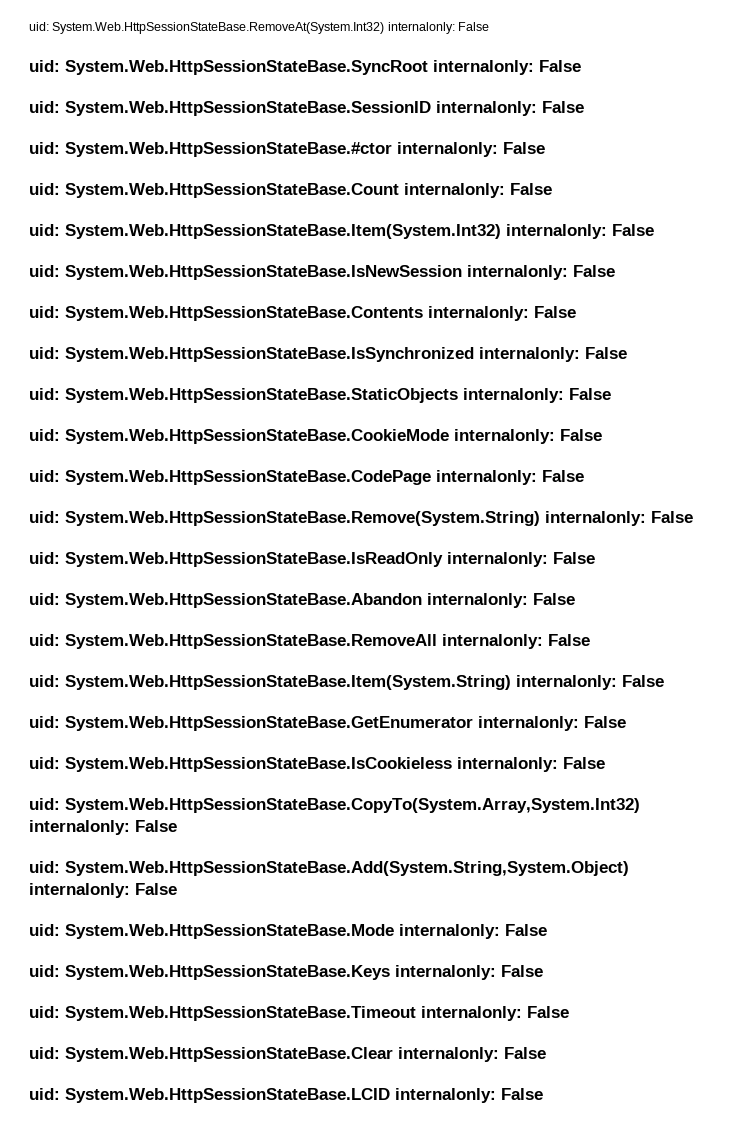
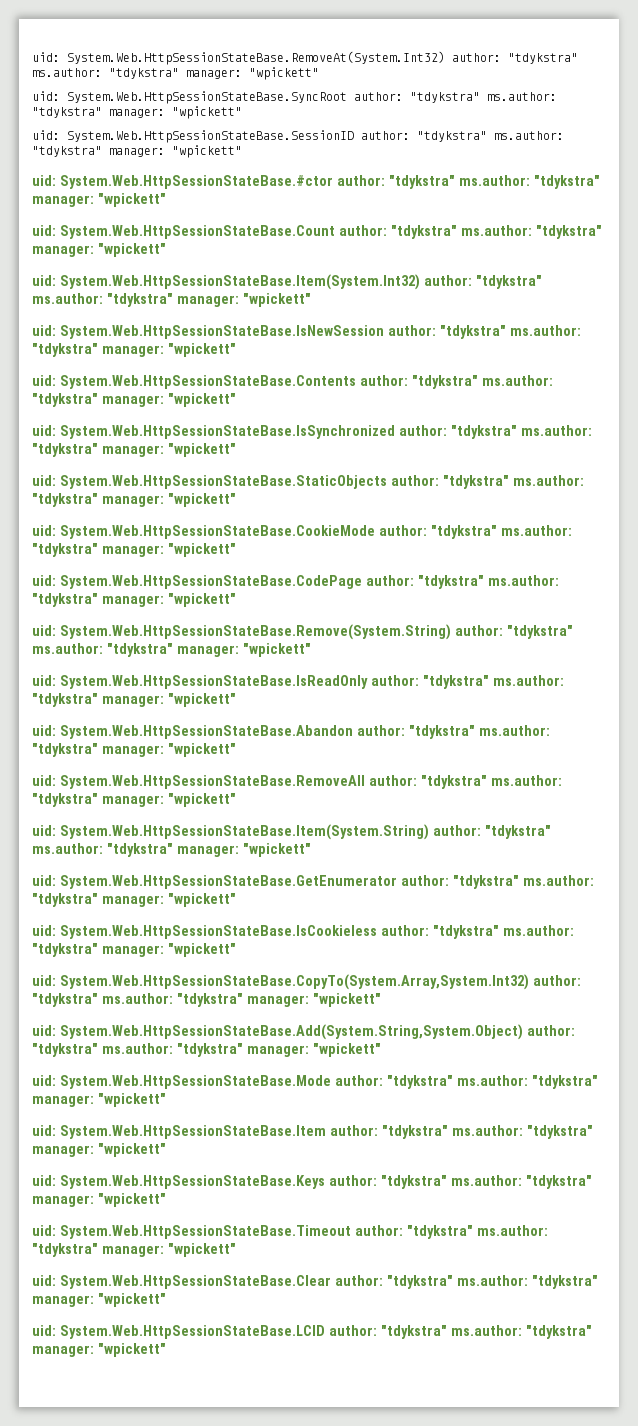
[387,22,490,34] [29,60,581,75] [29,101,584,116] [29,142,545,157] [29,183,552,198] [29,224,654,239] [29,265,615,280] [29,306,576,321] [29,347,627,362] [29,388,611,403] [29,429,602,444] [29,470,584,485] [29,511,693,526] [29,552,595,567] [29,593,575,608] [29,634,590,649] [29,675,664,690] [29,716,626,731] [29,757,605,772] [29,798,640,813] [29,820,177,835] [29,861,629,876] [29,883,177,898] [29,924,547,939] [29,965,543,980] [29,1006,569,1021] [29,1047,546,1062] [29,1088,543,1103] internalonly: False // uid: System.Web.HttpSessionStateBase.SyncRoot internalonly: False // uid: System.Web.HttpSessionStateBase.SessionID internalonly: False // uid: System.Web.HttpSessionStateBase.#ctor internalonly: False // uid: System.Web.HttpSessionStateBase.Count internalonly: False // uid: System.Web.HttpSessionStateBase.Item(System.Int32) internalonly: False // uid: System.Web.HttpSessionStateBase.IsNewSession internalonly: False // uid: System.Web.HttpSessionStateBase.Contents internalonly: False // uid: System.Web.HttpSessionStateBase.IsSynchronized internalonly: False // uid: System.Web.HttpSessionStateBase.StaticObjects internalonly: False // uid: System.Web.HttpSessionStateBase.CookieMode internalonly: False // uid: System.Web.HttpSessionStateBase.CodePage internalonly: False // uid: System.Web.HttpSessionStateBase.Remove(System.String) internalonly: False // uid: System.Web.HttpSessionStateBase.IsReadOnly internalonly: False // uid: System.Web.HttpSessionStateBase.Abandon internalonly: False // uid: System.Web.HttpSessionStateBase.RemoveAll internalonly: False // uid: System.Web.HttpSessionStateBase.Item(System.String) internalonly: False // uid: System.Web.HttpSessionStateBase.GetEnumerator internalonly: False // uid: System.Web.HttpSessionStateBase.IsCookieless internalonly: False // uid: System.Web.HttpSessionStateBase.CopyTo(System.Array,System.Int32) internalonly: False // uid: System.Web.HttpSessionStateBase.Add(System.String,System.Object) internalonly: False // uid: System.Web.HttpSessionStateBase.Mode internalonly: False // uid: System.Web.HttpSessionStateBase.Keys internalonly: False // uid: System.Web.HttpSessionStateBase.Timeout internalonly: False // uid: System.Web.HttpSessionStateBase.Clear internalonly: False // uid: System.Web.HttpSessionStateBase.LCID internalonly: False -> [452,53,578,64] [32,67,319,80] [32,91,557,104] [32,106,242,119] [32,130,564,143] [32,145,242,158] [32,175,600,189] [32,193,166,207] [32,225,602,239] [32,243,166,257] [32,274,542,290] [32,293,311,307] [32,325,581,339] [32,343,236,357] [32,375,553,389] [32,393,236,407] [32,425,592,439] [32,443,236,457] [32,475,584,489] [32,493,236,507] [32,525,572,539] [32,543,236,557] [32,575,559,589] [32,593,236,607] [32,624,573,640] [32,643,311,657] [32,675,564,689] [32,693,236,707] [32,725,550,739] [32,743,236,757] [32,775,562,789] [32,793,236,807] [32,824,551,840] [32,843,311,857] [32,875,594,889] [32,893,236,907] [32,925,574,939] [32,943,236,957] [32,974,581,990] [32,993,381,1007] [32,1024,575,1040] [32,1043,381,1057] [32,1075,598,1089] [32,1093,166,1107] [32,1125,593,1139] [32,1143,166,1157] [32,1175,592,1189] [32,1193,166,1207] [32,1225,548,1239] [32,1243,236,1257] [32,1275,598,1289] [32,1293,166,1307] [32,1325,592,1339] [32,1343,166,1357] author: "tdykstra" ms.author: "tdykstra" manager: "wpickett" // uid: System.Web.HttpSessionStateBase.SyncRoot author: "tdykstra" ms.author: "tdykstra" manager: "wpickett" // uid: System.Web.HttpSessionStateBase.SessionID author: "tdykstra" ms.author: "tdykstra" manager: "wpickett" // uid: System.Web.HttpSessionStateBase.#ctor author: "tdykstra" ms.author: "tdykstra" manager: "wpickett" // uid: System.Web.HttpSessionStateBase.Count author: "tdykstra" ms.author: "tdykstra" manager: "wpickett" // uid: System.Web.HttpSessionStateBase.Item(System.Int32) author: "tdykstra" ms.author: "tdykstra" manager: "wpickett" // uid: System.Web.HttpSessionStateBase.IsNewSession author: "tdykstra" ms.author: "tdykstra" manager: "wpickett" // uid: System.Web.HttpSessionStateBase.Contents author: "tdykstra" ms.author: "tdykstra" manager: "wpickett" // uid: System.Web.HttpSessionStateBase.IsSynchronized author: "tdykstra" ms.author: "tdykstra" manager: "wpickett" // uid: System.Web.HttpSessionStateBase.StaticObjects author: "tdykstra" ms.author: "tdykstra" manager: "wpickett" // uid: System.Web.HttpSessionStateBase.CookieMode author: "tdykstra" ms.author: "tdykstra" manager: "wpickett" // uid: System.Web.HttpSessionStateBase.CodePage author: "tdykstra" ms.author: "tdykstra" manager: "wpickett" // uid: System.Web.HttpSessionStateBase.Remove(System.String) author: "tdykstra" ms.author: "tdykstra" manager: "wpickett" // uid: System.Web.HttpSessionStateBase.IsReadOnly author: "tdykstra" ms.author: "tdykstra" manager: "wpickett" // uid: System.Web.HttpSessionStateBase.Abandon author: "tdykstra" ms.author: "tdykstra" manager: "wpickett" // uid: System.Web.HttpSessionStateBase.RemoveAll author: "tdykstra" ms.author: "tdykstra" manager: "wpickett" // uid: System.Web.HttpSessionStateBase.Item(System.String) author: "tdykstra" ms.author: "tdykstra" manager: "wpickett" // uid: System.Web.HttpSessionStateBase.GetEnumerator author: "tdykstra" ms.author: "tdykstra" manager: "wpickett" // uid: System.Web.HttpSessionStateBase.IsCookieless author: "tdykstra" ms.author: "tdykstra" manager: "wpickett" // uid: System.Web.HttpSessionStateBase.CopyTo(System.Array,System.Int32) author: "tdykstra" ms.author: "tdykstra" manager: "wpickett" // uid: System.Web.HttpSessionStateBase.Add(System.String,System.Object) author: "tdykstra" ms.author: "tdykstra" manager: "wpickett" // uid: System.Web.HttpSessionStateBase.Mode author: "tdykstra" ms.author: "tdykstra" manager: "wpickett" // uid: System.Web.HttpSessionStateBase.Item author: "tdykstra" ms.author: "tdykstra" manager: "wpickett" // uid: System.Web.HttpSessionStateBase.Keys author: "tdykstra" ms.author: "tdykstra" manager: "wpickett" // uid: System.Web.HttpSessionStateBase.Timeout author: "tdykstra" ms.author: "tdykstra" manager: "wpickett" // uid: System.Web.HttpSessionStateBase.Clear author: "tdykstra" ms.author: "tdykstra" manager: "wpickett" // uid: System.Web.HttpSessionStateBase.LCID author: "tdykstra" ms.author: "tdykstra" manager: "wpickett"

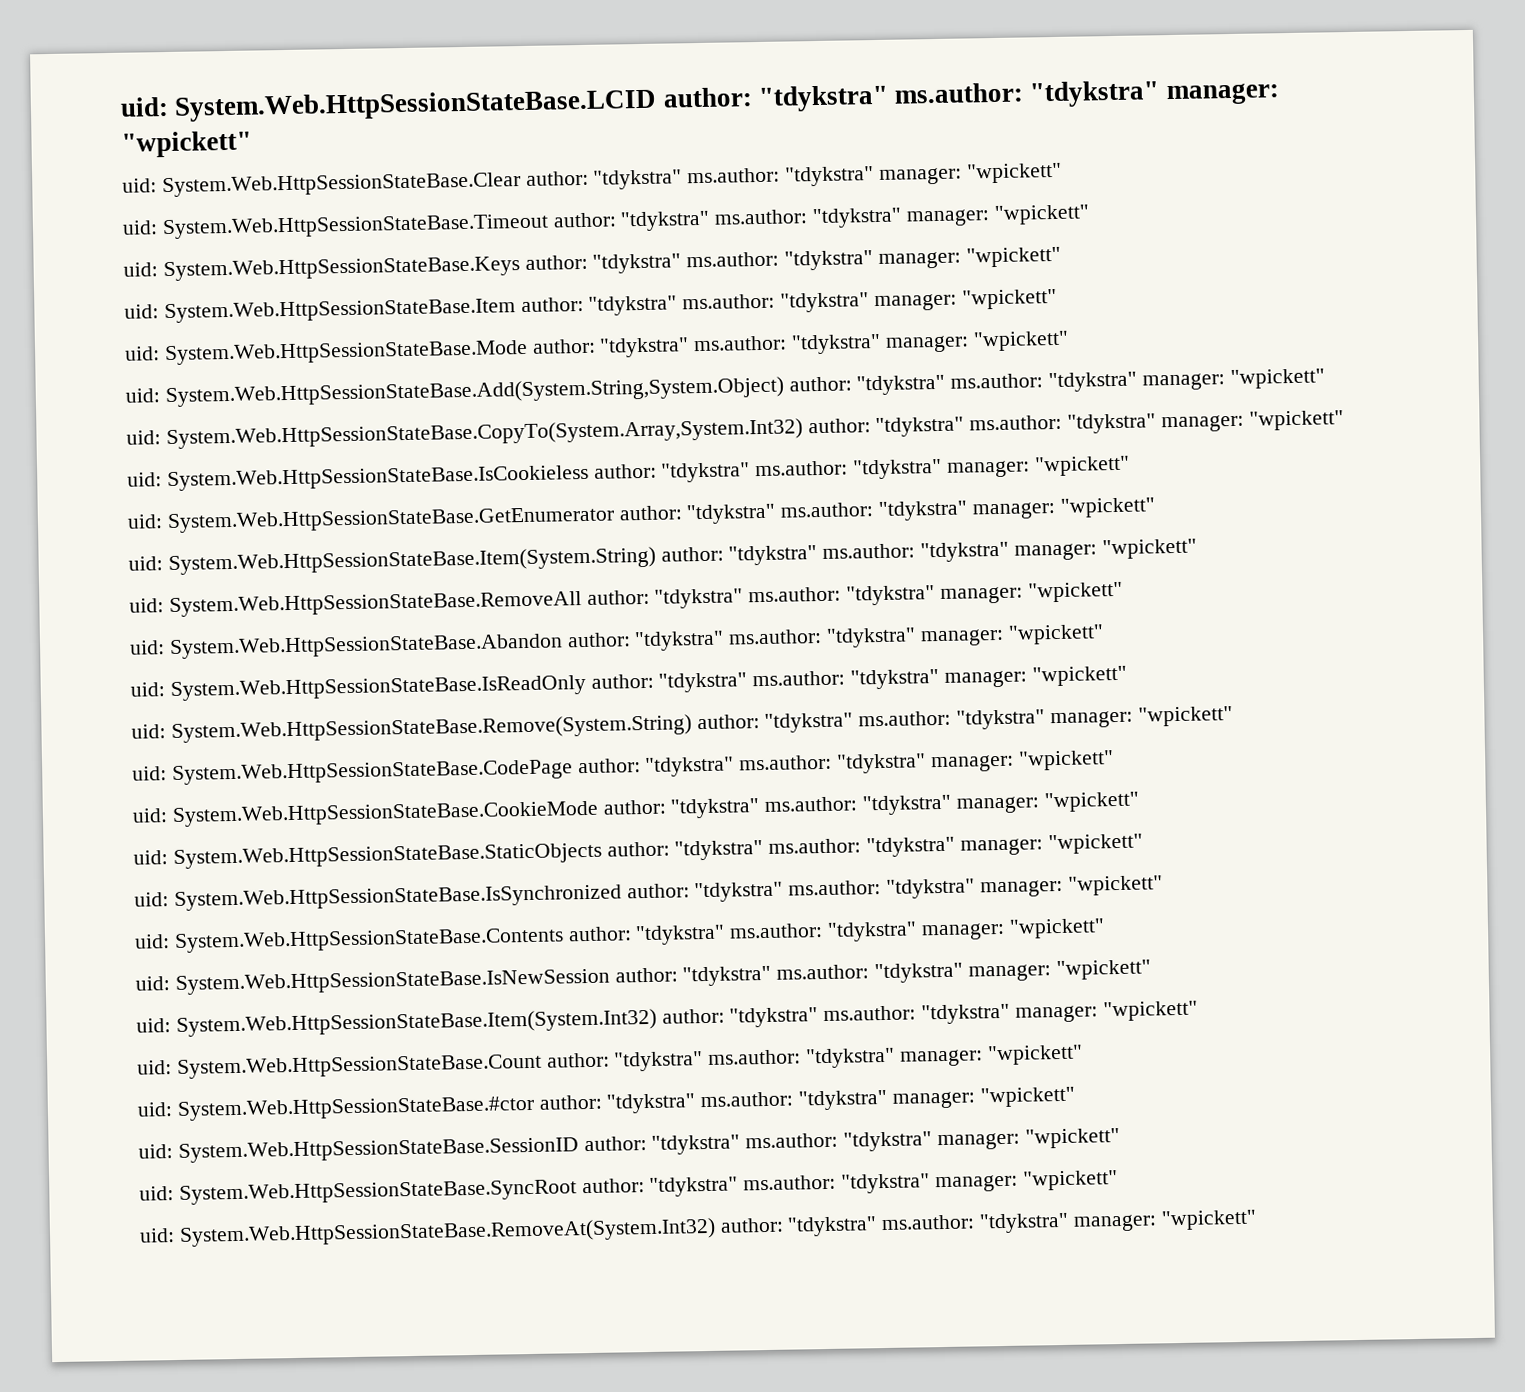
[32,51,445,65] uid: System.Web.HttpSessionStateBase.RemoveAt(System.Int32) -> [120,80,1280,122] [121,130,252,158] [122,162,1062,198] [122,204,1090,240] [123,246,1061,282] [124,288,1057,324] [124,330,1069,366] [125,368,1325,408] [126,410,1344,450] [127,455,1130,492] [127,497,1156,534] [128,538,1197,576] [129,581,1123,618] [129,624,1104,660] [130,665,1127,702] [131,706,1233,744] [132,750,1114,786] [132,791,1139,828] [133,833,1143,870] [134,875,1163,912] [134,918,1105,953] [135,959,1151,995] [136,1000,1198,1037] [137,1044,1083,1079] [137,1086,1075,1121] [138,1137,579,1163] uid: System.Web.HttpSessionStateBase.LCID author: "tdykstra" ms.author: "tdykstra" manager: "wpickett" // uid: System.Web.HttpSessionStateBase.Clear author: "tdykstra" ms.author: "tdykstra" manager: "wpickett" // uid: System.Web.HttpSessionStateBase.Timeout author: "tdykstra" ms.author: "tdykstra" manager: "wpickett" // uid: System.Web.HttpSessionStateBase.Keys author: "tdykstra" ms.author: "tdykstra" manager: "wpickett" // uid: System.Web.HttpSessionStateBase.Item author: "tdykstra" ms.author: "tdykstra" manager: "wpickett" // uid: System.Web.HttpSessionStateBase.Mode author: "tdykstra" ms.author: "tdykstra" manager: "wpickett" // uid: System.Web.HttpSessionStateBase.Add(System.String,System.Object) author: "tdykstra" ms.author: "tdykstra" manager: "wpickett" // uid: System.Web.HttpSessionStateBase.CopyTo(System.Array,System.Int32) author: "tdykstra" ms.author: "tdykstra" manager: "wpickett" // uid: System.Web.HttpSessionStateBase.IsCookieless author: "tdykstra" ms.author: "tdykstra" manager: "wpickett" // uid: System.Web.HttpSessionStateBase.GetEnumerator author: "tdykstra" ms.author: "tdykstra" manager: "wpickett" // uid: System.Web.HttpSessionStateBase.Item(System.String) author: "tdykstra" ms.author: "tdykstra" manager: "wpickett" // uid: System.Web.HttpSessionStateBase.RemoveAll author: "tdykstra" ms.author: "tdykstra" manager: "wpickett" // uid: System.Web.HttpSessionStateBase.Abandon author: "tdykstra" ms.author: "tdykstra" manager: "wpickett" // uid: System.Web.HttpSessionStateBase.IsReadOnly author: "tdykstra" ms.author: "tdykstra" manager: "wpickett" // uid: System.Web.HttpSessionStateBase.Remove(System.String) author: "tdykstra" ms.author: "tdykstra" manager: "wpickett" // uid: System.Web.HttpSessionStateBase.CodePage author: "tdykstra" ms.author: "tdykstra" manager: "wpickett" // uid: System.Web.HttpSessionStateBase.CookieMode author: "tdykstra" ms.author: "tdykstra" manager: "wpickett" // uid: System.Web.HttpSessionStateBase.StaticObjects author: "tdykstra" ms.author: "tdykstra" manager: "wpickett" // uid: System.Web.HttpSessionStateBase.IsSynchronized author: "tdykstra" ms.author: "tdykstra" manager: "wpickett" // uid: System.Web.HttpSessionStateBase.Contents author: "tdykstra" ms.author: "tdykstra" manager: "wpickett" // uid: System.Web.HttpSessionStateBase.IsNewSession author: "tdykstra" ms.author: "tdykstra" manager: "wpickett" // uid: System.Web.HttpSessionStateBase.Item(System.Int32) author: "tdykstra" ms.author: "tdykstra" manager: "wpickett" // uid: System.Web.HttpSessionStateBase.Count author: "tdykstra" ms.author: "tdykstra" manager: "wpickett" // uid: System.Web.HttpSessionStateBase.#ctor author: "tdykstra" ms.author: "tdykstra" manager: "wpickett" // uid: System.Web.HttpSessionStateBase.SessionID
[67,130,564,143] [32,145,242,158] [32,175,600,189] [32,193,166,207] [32,225,602,239] [32,243,166,257] [32,274,542,290] [32,293,311,307] [32,325,581,339] [32,343,236,357] [32,375,553,389] [32,393,236,407] [32,425,592,439] [32,443,236,457] [32,475,584,489] [32,493,236,507] [32,525,572,539] [32,543,236,557] [32,575,559,589] [32,593,236,607] [32,624,573,640] [32,643,311,657] [32,675,564,689] [32,693,236,707] [32,725,550,739] [32,743,236,757] [32,775,562,789] [32,793,236,807] [32,824,551,840] [32,843,311,857] [32,875,594,889] [32,893,236,907] [32,925,574,939] [32,943,236,957] [32,974,581,990] [32,993,381,1007] [32,1024,575,1040] [32,1043,381,1057] [32,1075,598,1089] [32,1093,166,1107] [32,1125,593,1139] [32,1143,166,1157] [32,1175,592,1189] [32,1193,166,1207] [32,1225,548,1239] [32,1243,236,1257] [32,1275,598,1289] [32,1293,166,1307] [32,1325,592,1339] [32,1343,166,1357] System.Web.HttpSessionStateBase.SessionID author: "tdykstra" ms.author: "tdykstra" manager: "wpickett" // uid: System.Web.HttpSessionStateBase.#ctor author: "tdykstra" ms.author: "tdykstra" manager: "wpickett" // uid: System.Web.HttpSessionStateBase.Count author: "tdykstra" ms.author: "tdykstra" manager: "wpickett" // uid: System.Web.HttpSessionStateBase.Item(System.Int32) author: "tdykstra" ms.author: "tdykstra" manager: "wpickett" // uid: System.Web.HttpSessionStateBase.IsNewSession author: "tdykstra" ms.author: "tdykstra" manager: "wpickett" // uid: System.Web.HttpSessionStateBase.Contents author: "tdykstra" ms.author: "tdykstra" manager: "wpickett" // uid: System.Web.HttpSessionStateBase.IsSynchronized author: "tdykstra" ms.author: "tdykstra" manager: "wpickett" // uid: System.Web.HttpSessionStateBase.StaticObjects author: "tdykstra" ms.author: "tdykstra" manager: "wpickett" // uid: System.Web.HttpSessionStateBase.CookieMode author: "tdykstra" ms.author: "tdykstra" manager: "wpickett" // uid: System.Web.HttpSessionStateBase.CodePage author: "tdykstra" ms.author: "tdykstra" manager: "wpickett" // uid: System.Web.HttpSessionStateBase.Remove(System.String) author: "tdykstra" ms.author: "tdykstra" manager: "wpickett" // uid: System.Web.HttpSessionStateBase.IsReadOnly author: "tdykstra" ms.author: "tdykstra" manager: "wpickett" // uid: System.Web.HttpSessionStateBase.Abandon author: "tdykstra" ms.author: "tdykstra" manager: "wpickett" // uid: System.Web.HttpSessionStateBase.RemoveAll author: "tdykstra" ms.author: "tdykstra" manager: "wpickett" // uid: System.Web.HttpSessionStateBase.Item(System.String) author: "tdykstra" ms.author: "tdykstra" manager: "wpickett" // uid: System.Web.HttpSessionStateBase.GetEnumerator author: "tdykstra" ms.author: "tdykstra" manager: "wpickett" // uid: System.Web.HttpSessionStateBase.IsCookieless author: "tdykstra" ms.author: "tdykstra" manager: "wpickett" // uid: System.Web.HttpSessionStateBase.CopyTo(System.Array,System.Int32) author: "tdykstra" ms.author: "tdykstra" manager: "wpickett" // uid: System.Web.HttpSessionStateBase.Add(System.String,System.Object) author: "tdykstra" ms.author: "tdykstra" manager: "wpickett" // uid: System.Web.HttpSessionStateBase.Mode author: "tdykstra" ms.author: "tdykstra" manager: "wpickett" // uid: System.Web.HttpSessionStateBase.Item author: "tdykstra" ms.author: "tdykstra" manager: "wpickett" // uid: System.Web.HttpSessionStateBase.Keys author: "tdykstra" ms.author: "tdykstra" manager: "wpickett" // uid: System.Web.HttpSessionStateBase.Timeout author: "tdykstra" ms.author: "tdykstra" manager: "wpickett" // uid: System.Web.HttpSessionStateBase.Clear author: "tdykstra" ms.author: "tdykstra" manager: "wpickett" // uid: System.Web.HttpSessionStateBase.LCID author: "tdykstra" ms.author: "tdykstra" manager: "wpickett" -> [178,1209,1257,1247] System.Web.HttpSessionStateBase.RemoveAt(System.Int32) author: "tdykstra" ms.author: "tdykstra" manager: "wpickett"

